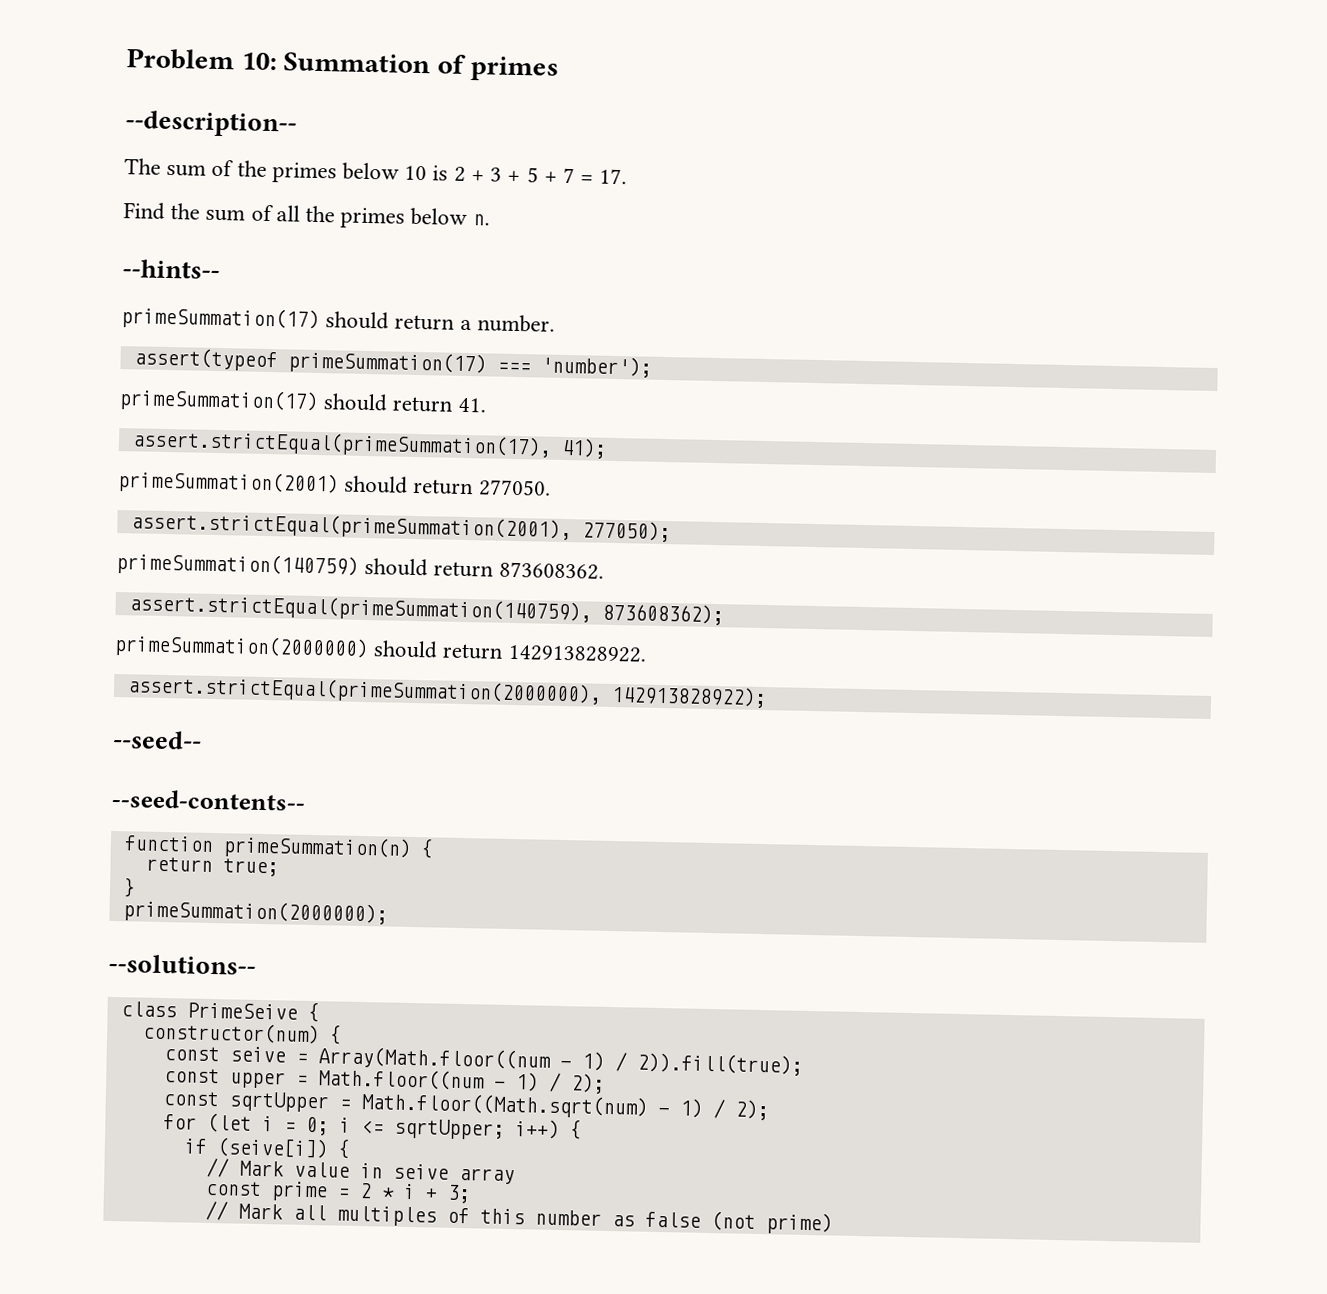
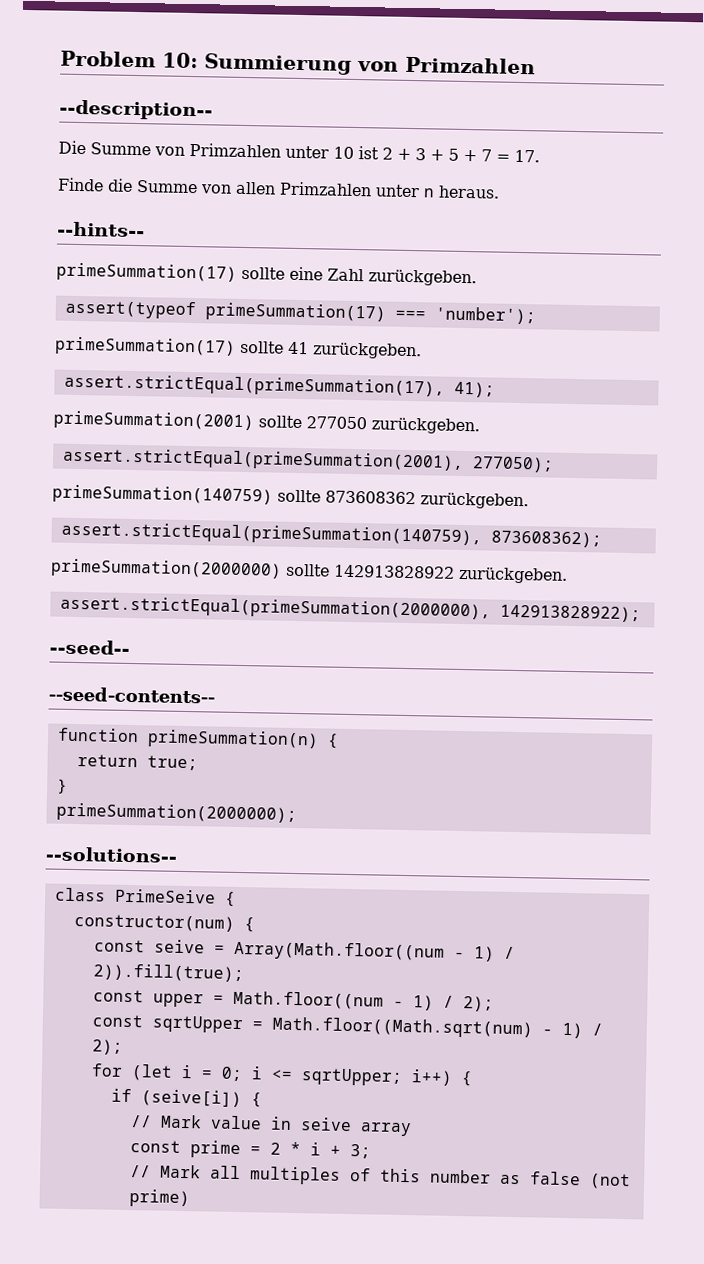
[283,52,560,82] [125,110,297,138] [124,158,449,184] Summation of primes // --description-- // The sum of the primes below 10 is -> [204,53,536,75] [59,99,213,121] [58,140,379,160] Summierung von Primzahlen // --description-- // Die Summe von Primzahlen unter 10 ist
[123,202,490,229] [122,259,220,280] [121,306,555,333] Find the sum of all the primes below n. // --hints-- // primeSummation(17) should return a number. -> [57,177,500,199] [57,221,145,238] [56,262,477,287] Finde die Summe von allen Primzahlen unter n heraus. // --hints-- // primeSummation(17) sollte eine Zahl zurückgeben.
[323,393,486,413] should return 41. -> [240,340,422,360] sollte 41 zurückgeben.
[344,475,551,497] should return 277050. -> [258,415,480,435] sollte 277050 zurückgeben.
[364,557,604,580] should return 873608362. -> [277,489,529,510] sollte 873608362 zurückgeben.
[373,640,646,663] should return 142913828922. -> [286,563,568,584] sollte 142913828922 zurückgeben.

